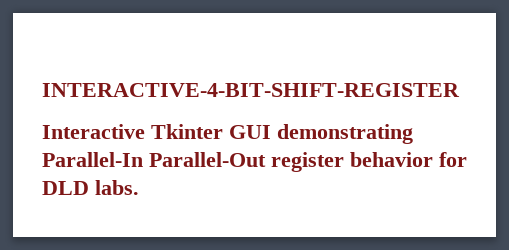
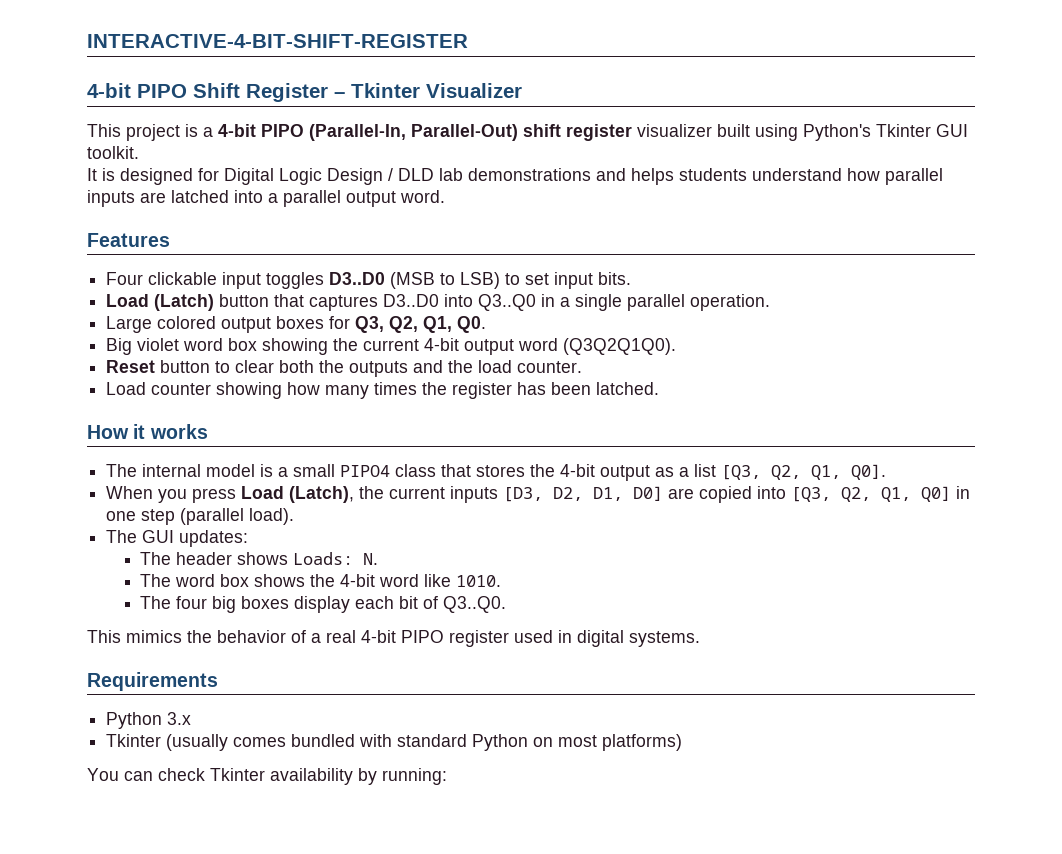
[42,124,413,144] [42,152,467,172] [42,180,139,195] Interactive Tkinter GUI demonstrating Parallel-In Parallel-Out register behavior for DLD labs. -> [87,83,522,102] [87,124,968,141] [87,146,139,159] [87,168,943,185] [87,190,445,207] [87,233,170,247] [106,272,632,289] [106,294,771,311] [106,316,487,333] [106,338,677,355] [106,360,583,377] [106,382,660,399] [87,424,208,439] [106,464,887,481] [106,486,971,503] [106,508,295,525] [106,530,249,547] [140,552,379,565] [140,574,502,587] [140,596,507,613] [87,630,700,647] [87,672,218,691] [106,712,192,729] [106,734,683,751] [87,768,447,785] 4-bit PIPO Shift Register – Tkinter Visualizer // This project is a 4-bit PIPO (Parallel-In, Parallel-Out) shift register visualizer built using Python's Tkinter GUI toolkit. // It is designed for Digital Logic Design / DLD lab demonstrations and helps students understand how parallel inputs are latched into a parallel output word. // Features // Four clickable input toggles D3..D0 (MSB to LSB) to set input bits. // Load (Latch) button that captures D3..D0 into Q3..Q0 in a single parallel operation. // Large colored output boxes for Q3, Q2, Q1, Q0. // Big violet word box showing the current 4-bit output word (Q3Q2Q1Q0). // Reset button to clear both the outputs and the load counter. // Load counter showing how many times the register has been latched. // How it works // The internal model is a small PIPO4 class that stores the 4-bit output as a list [Q3, Q2, Q1, Q0]. // When you press Load (Latch), the current inputs [D3, D2, D1, D0] are copied into [Q3, Q2, Q1, Q0] in one step (parallel load). // The GUI updates: // The header shows Loads: N. // The word box shows the 4-bit word like 1010. // The four big boxes display each bit of Q3..Q0. // This mimics the behavior of a real 4-bit PIPO register used in digital systems. // Requirements // Python 3.x // Tkinter (usually comes bundled with standard Python on most platforms) // You can check Tkinter availability by running:

